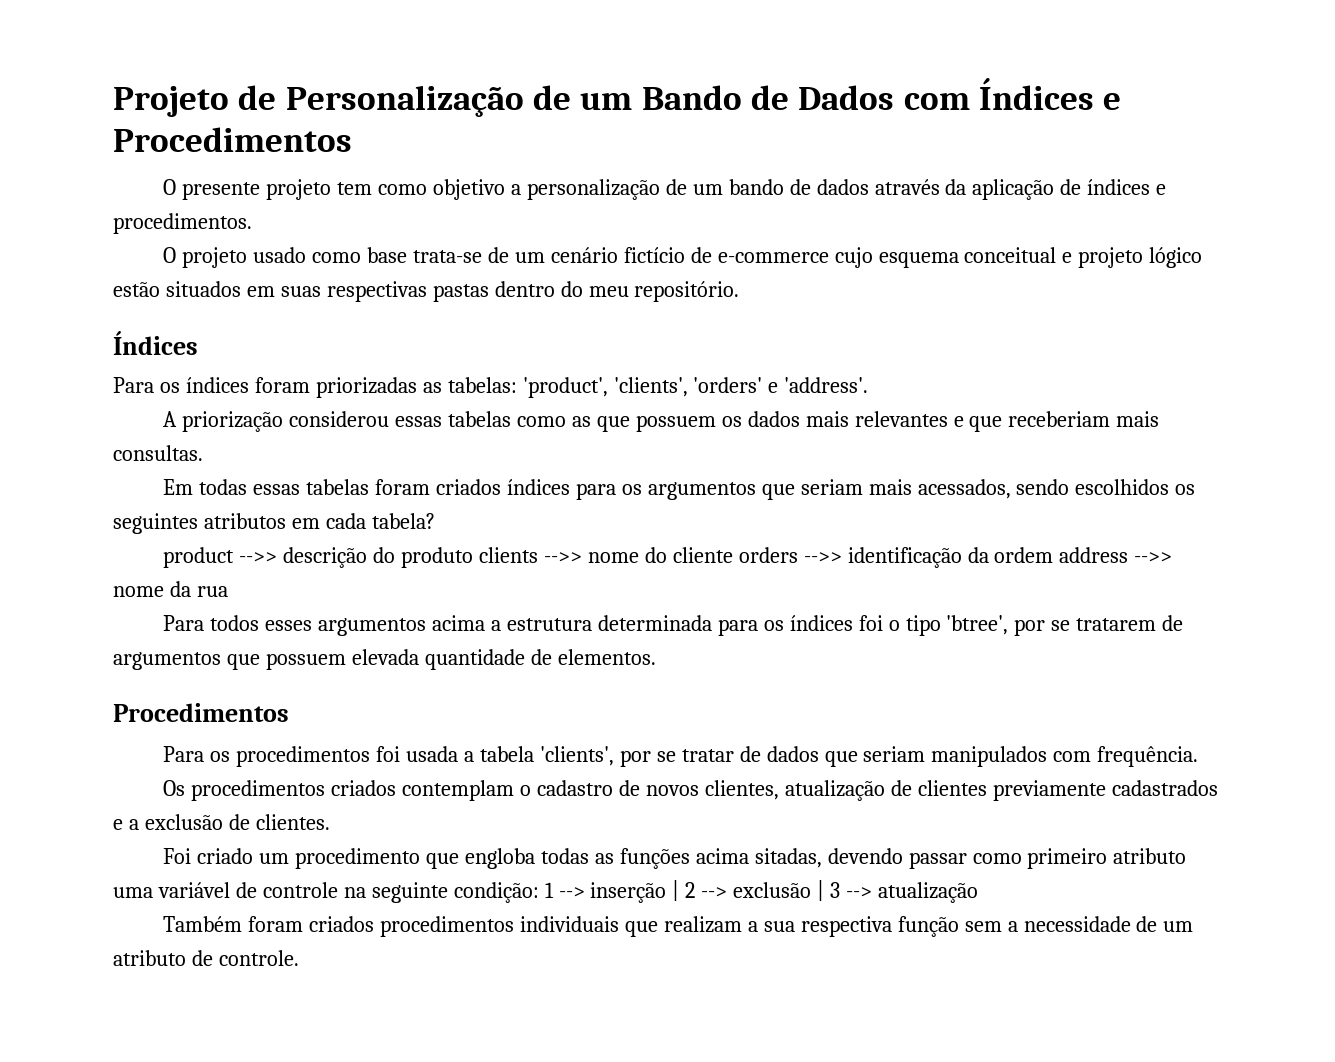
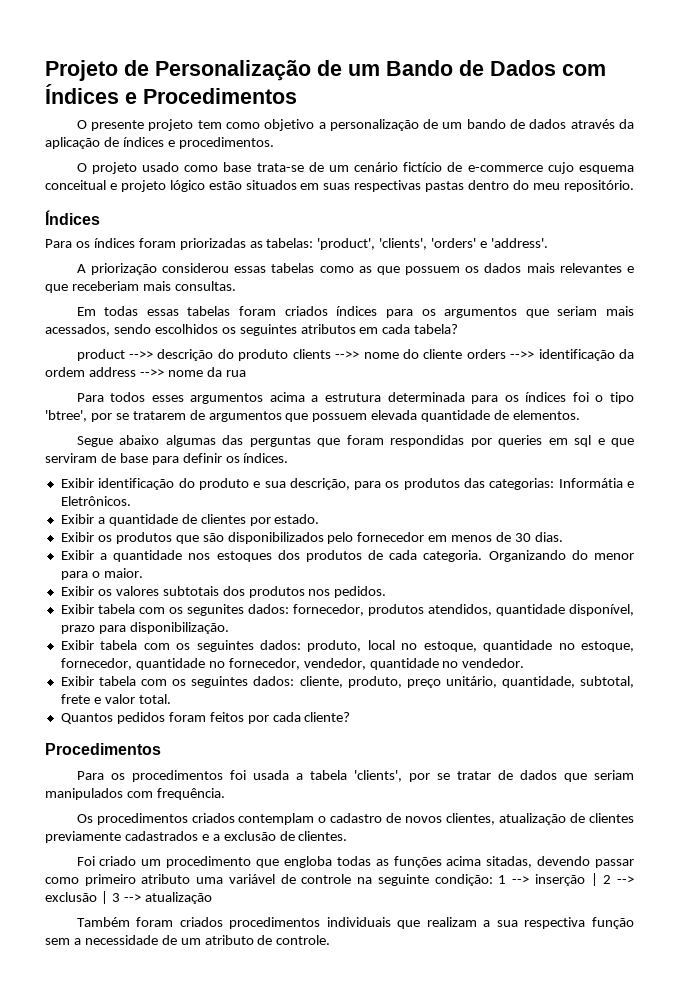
(656, 657) none -> [76,435,634,447] [45,453,289,465] [60,478,634,490] [60,496,131,506] [60,514,320,526] [60,532,563,544] [60,550,634,562] [60,568,143,580] [60,586,387,598] [60,604,634,616] [60,622,229,634] [60,640,635,652] [60,658,525,670] [60,676,634,688] [60,694,171,704] [60,712,351,724] // Segue abaixo algumas das perguntas que foram respondidas por queries em sql e que serviram de base para definir os índices. // Exibir identificação do produto e sua descrição, para os produtos das categorias: Informátia e Eletrônicos. // Exibir a quantidade de clientes por estado. // Exibir os produtos que são disponibilizados pelo fornecedor em menos de 30 dias. // Exibir a quantidade nos estoques dos produtos de cada categoria. Organizando do menor para o maior. // Exibir os valores subtotais dos produtos nos pedidos. // Exibir tabela com os segunites dados: fornecedor, produtos atendidos, quantidade disponível, prazo para disponibilização. // Exibir tabela com os seguintes dados: produto, local no estoque, quantidade no estoque, fornecedor, quantidade no fornecedor, vendedor, quantidade no vendedor. // Exibir tabela com os seguintes dados: cliente, produto, preço unitário, quantidade, subtotal, frete e valor total. // Quantos pedidos foram feitos por cada cliente?

